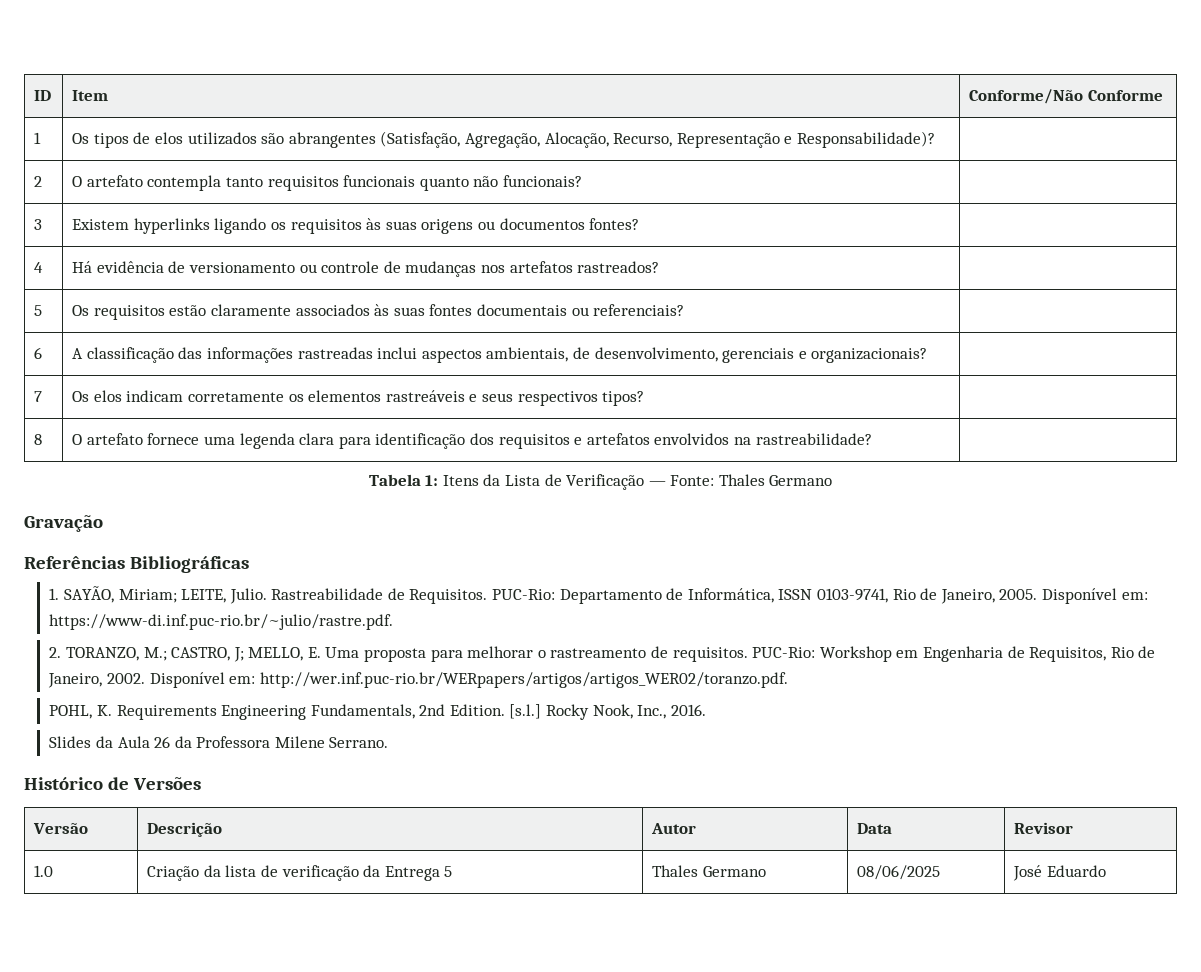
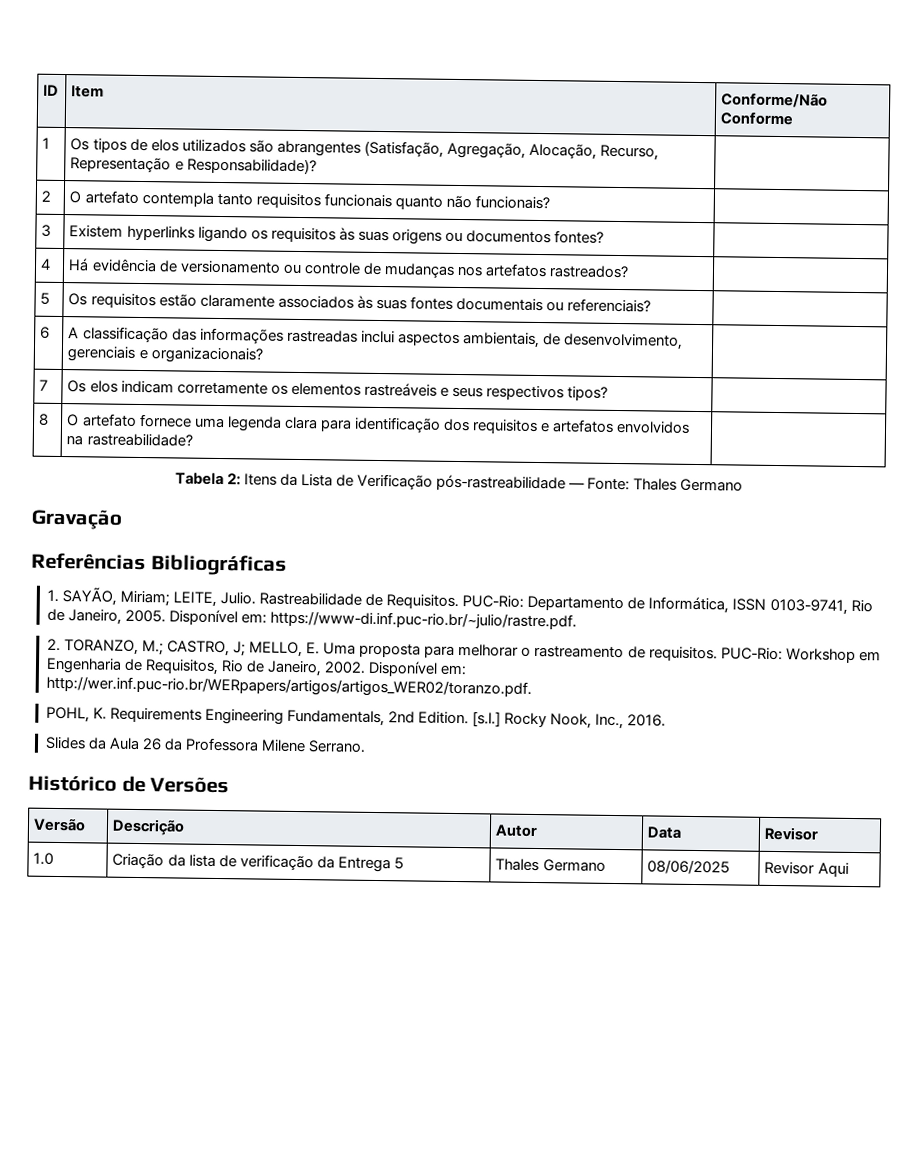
[425,475,439,486] 1: -> [226,473,241,486] 2:
(645, 482) none -> [436,474,567,492] pós-rastreabilidade
[1013,865,1106,881] José Eduardo -> [764,861,849,877] Revisor Aqui

